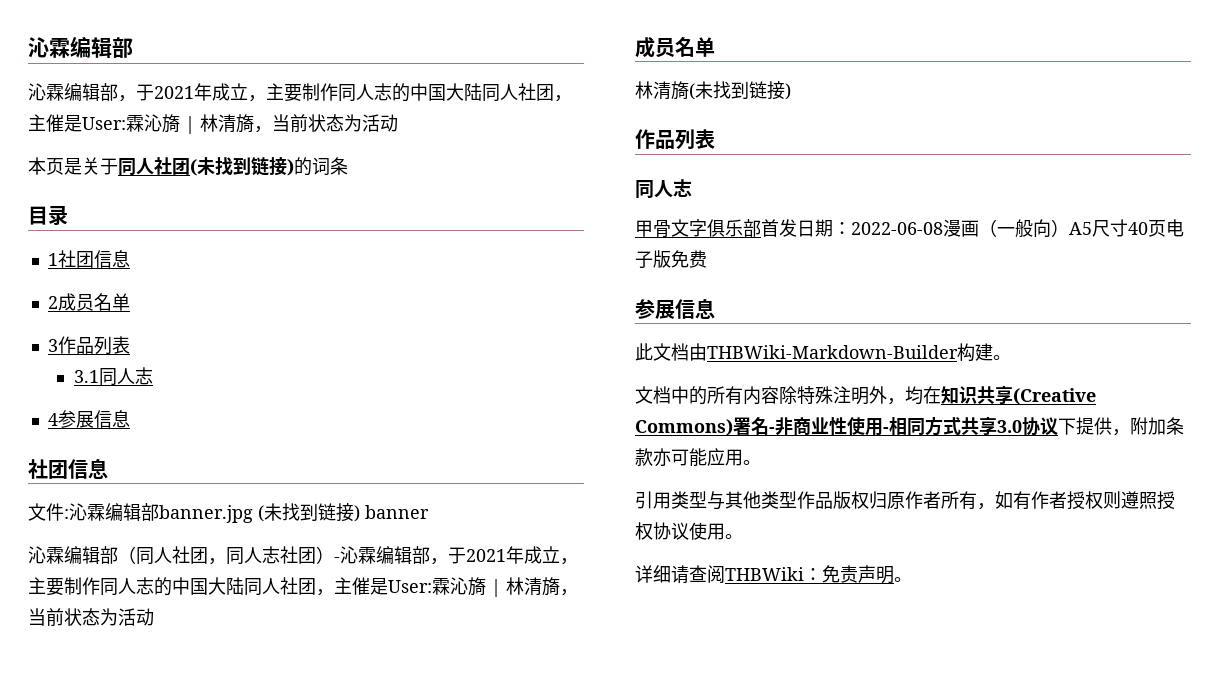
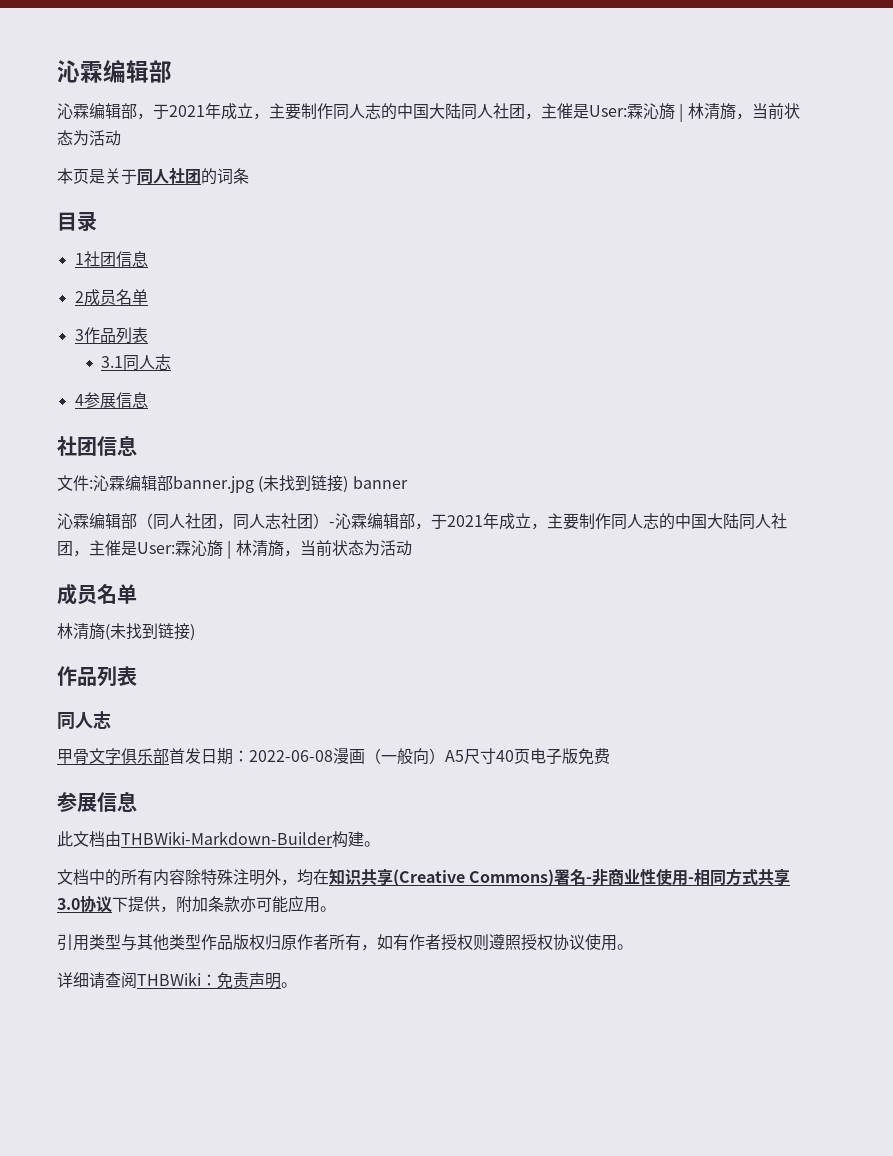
[190,157,294,176] (未找到链接) -> (201, 176) none

